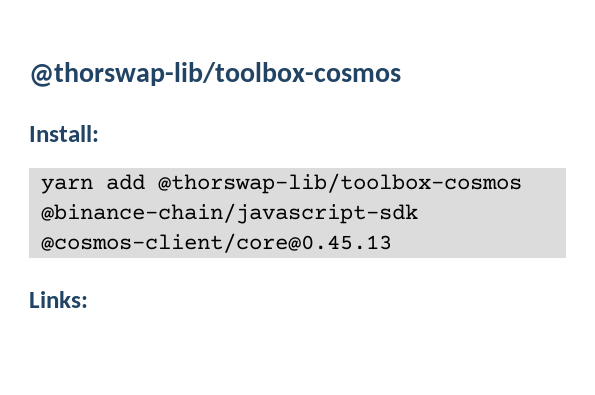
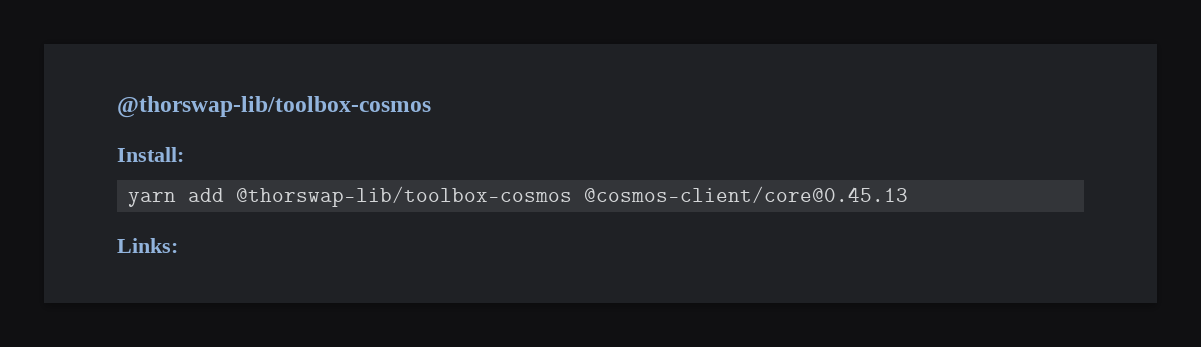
[41,203,418,224] @binance-chain/javascript-sdk -> (573, 196) none

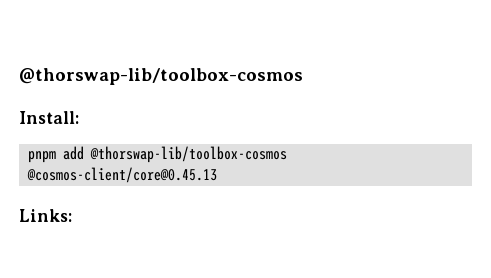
[128,192,177,207] yarn -> [28,151,56,163] pnpm

